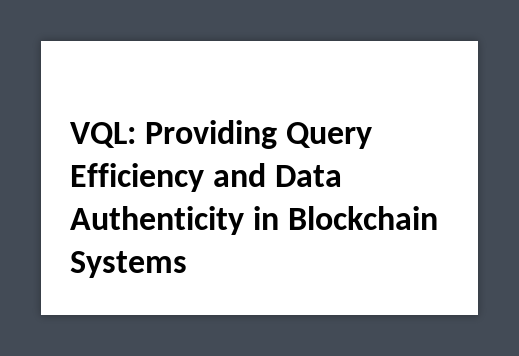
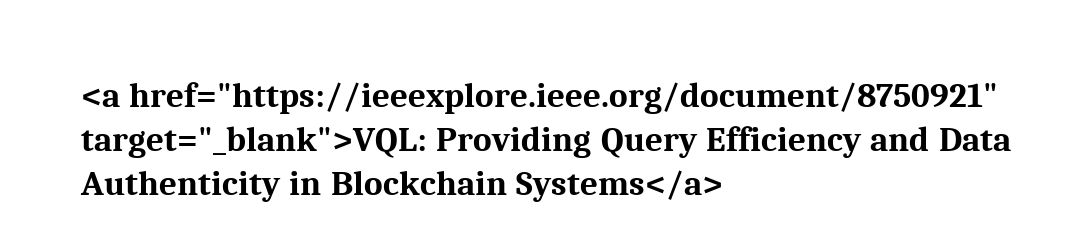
[70,122,136,148] VQL: -> [81,82,999,114] [81,126,427,158] <a href="https://ieeexplore.ieee.org/document/8750921" target="_blank">VQL:
[70,251,187,278] Systems -> [515,170,723,202] Systems</a>

